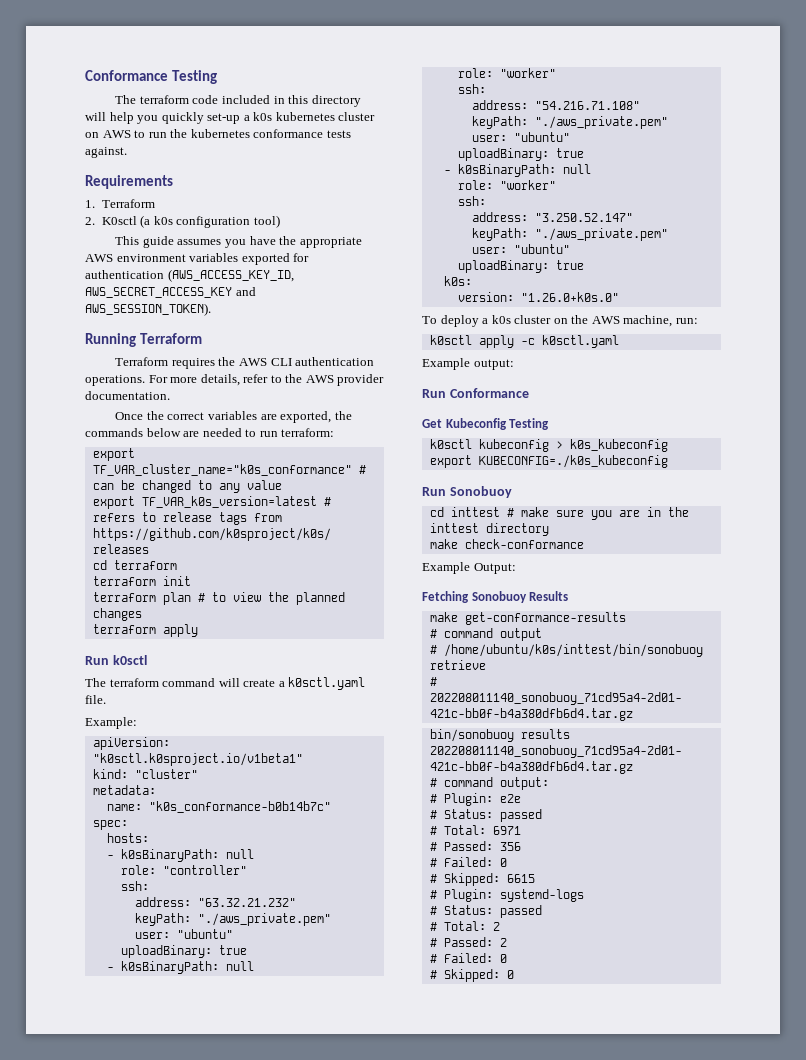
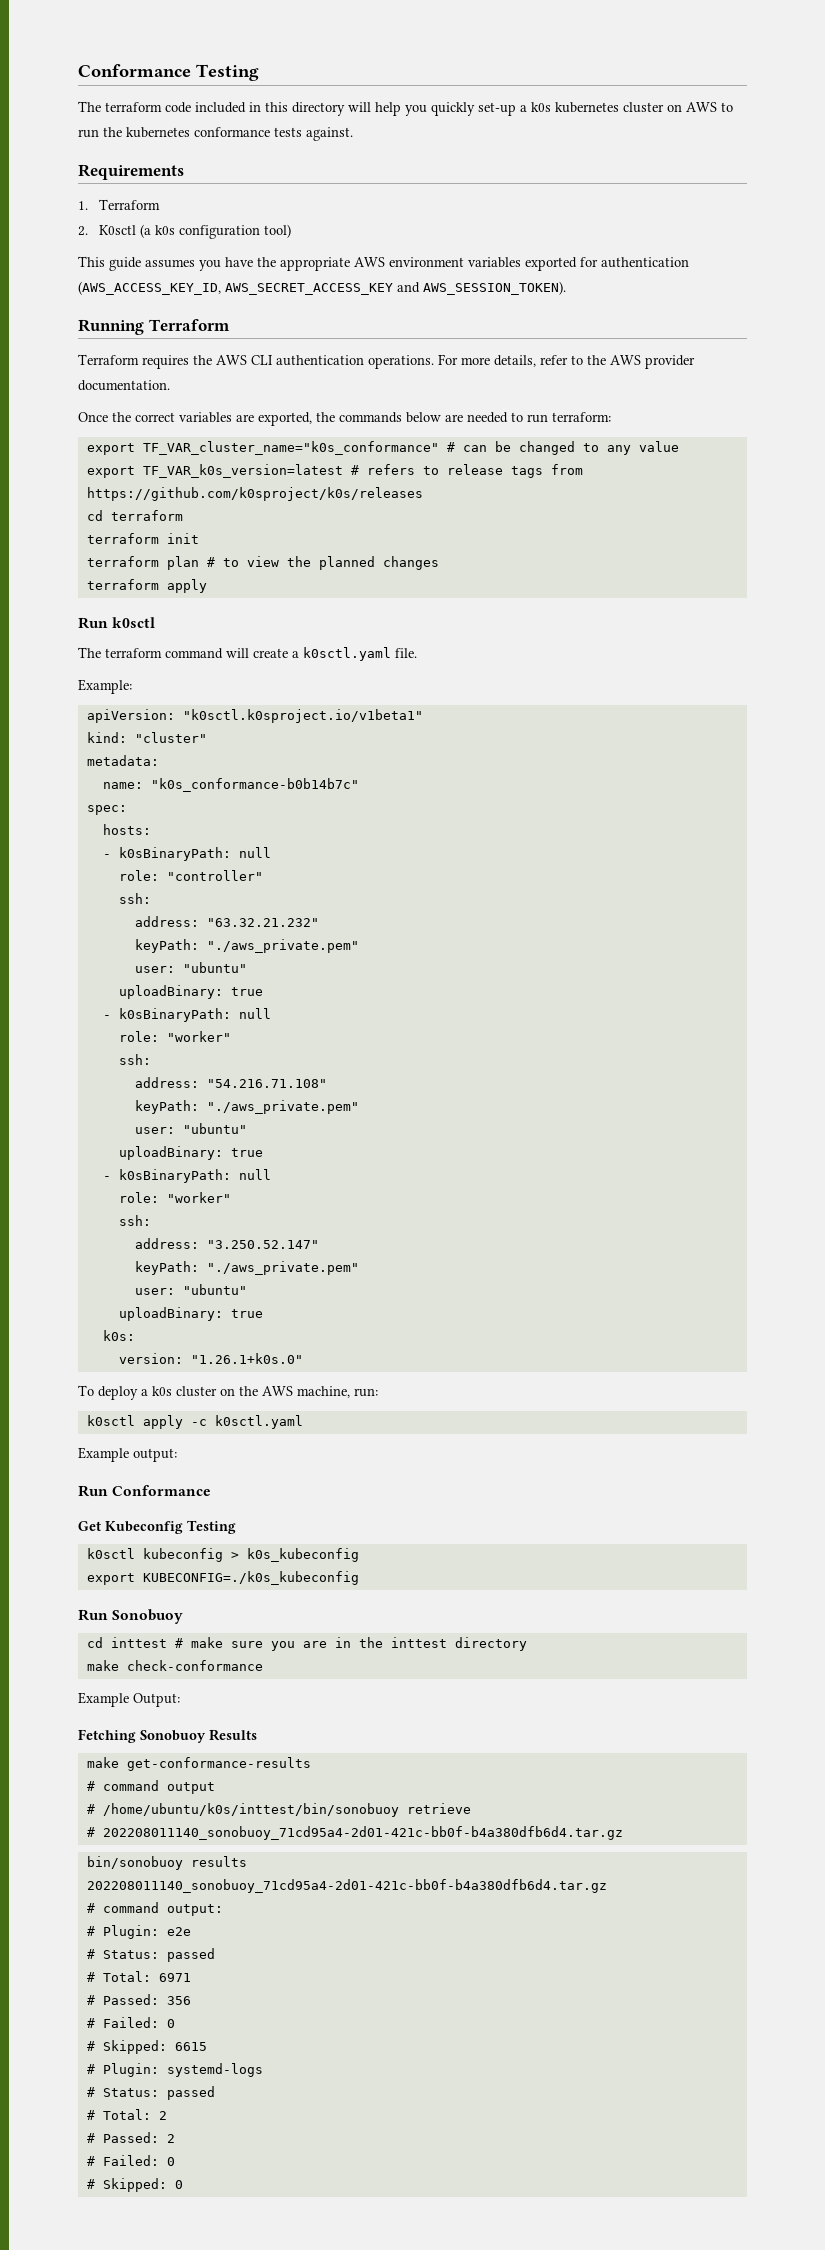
[520,292,619,302] "1.26.0+k0s.0" -> [190,1353,303,1364] "1.26.1+k0s.0"

